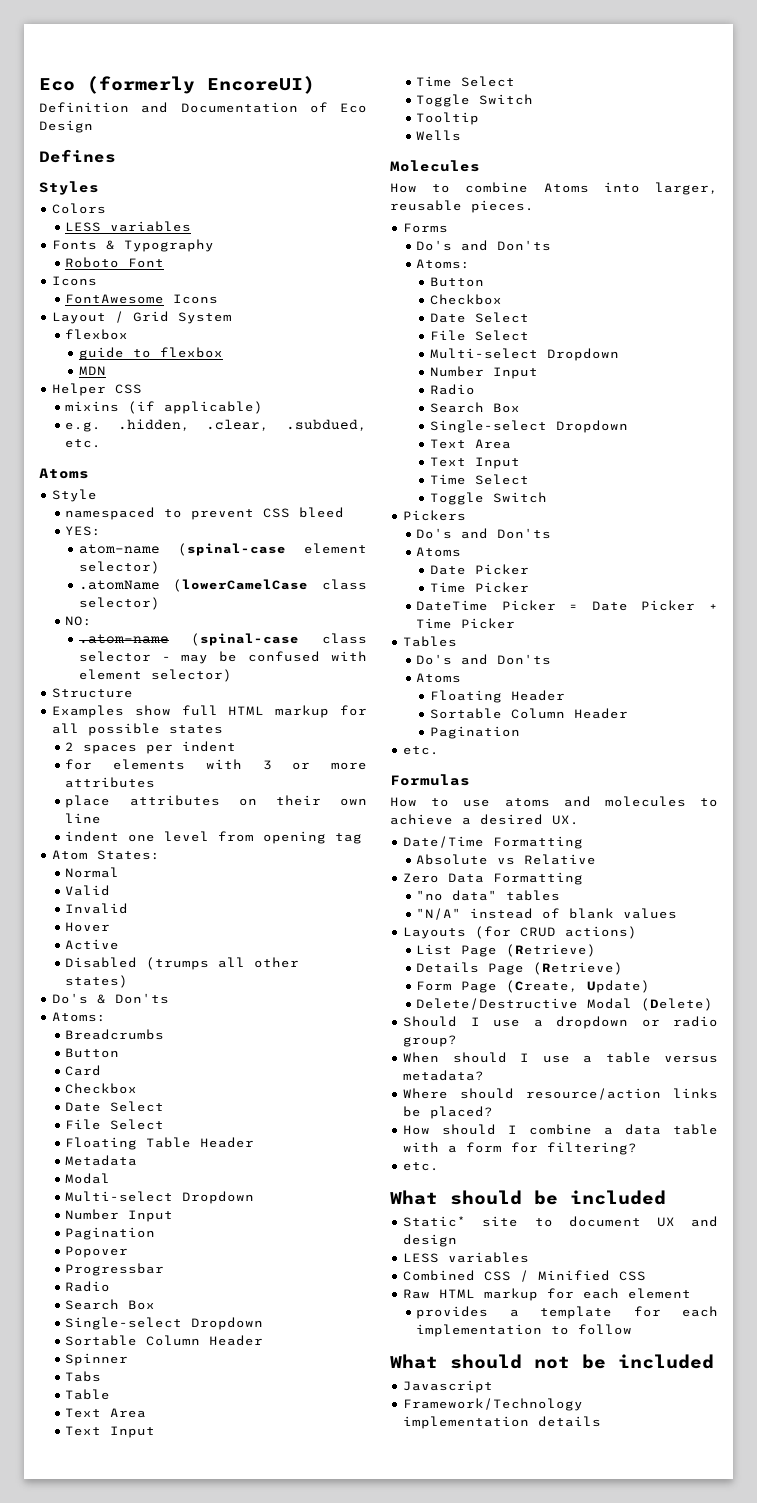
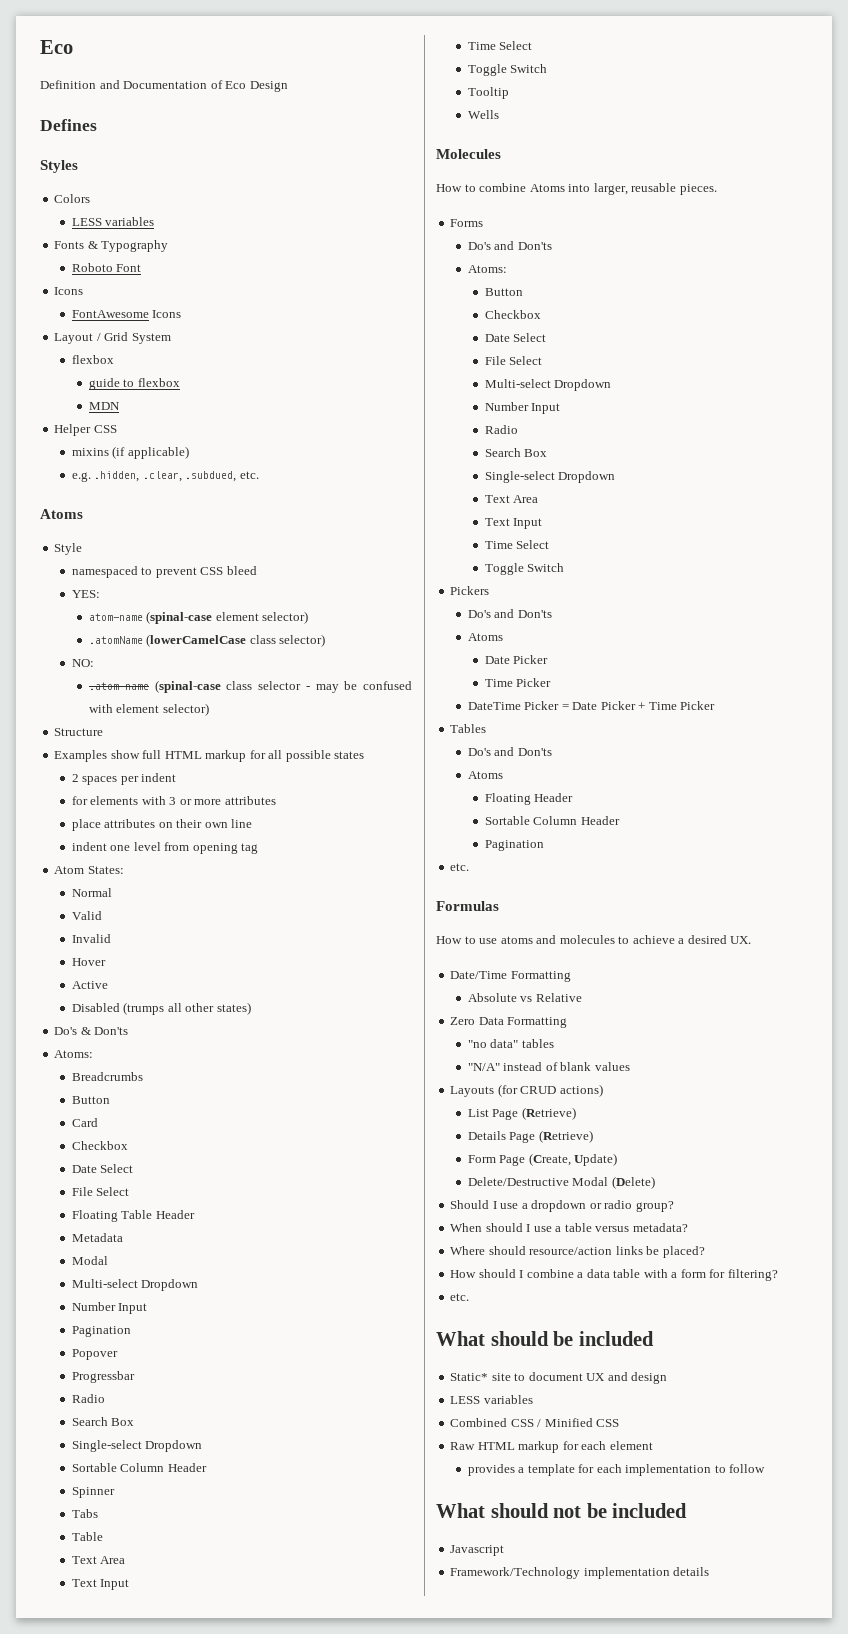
[39,76,315,94] Eco (formerly EncoreUI) -> [40,40,73,54] Eco

